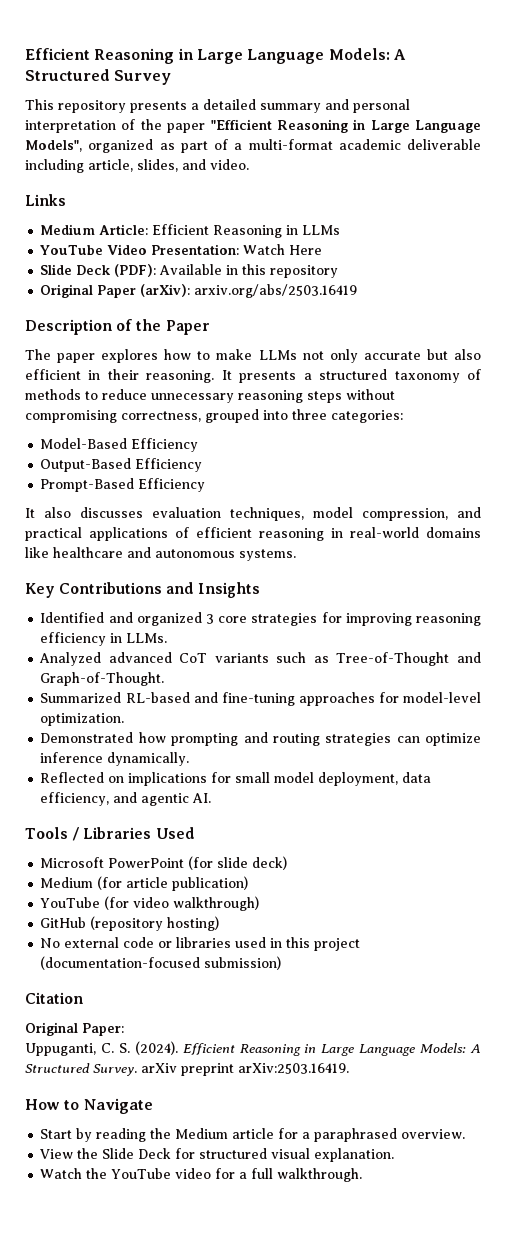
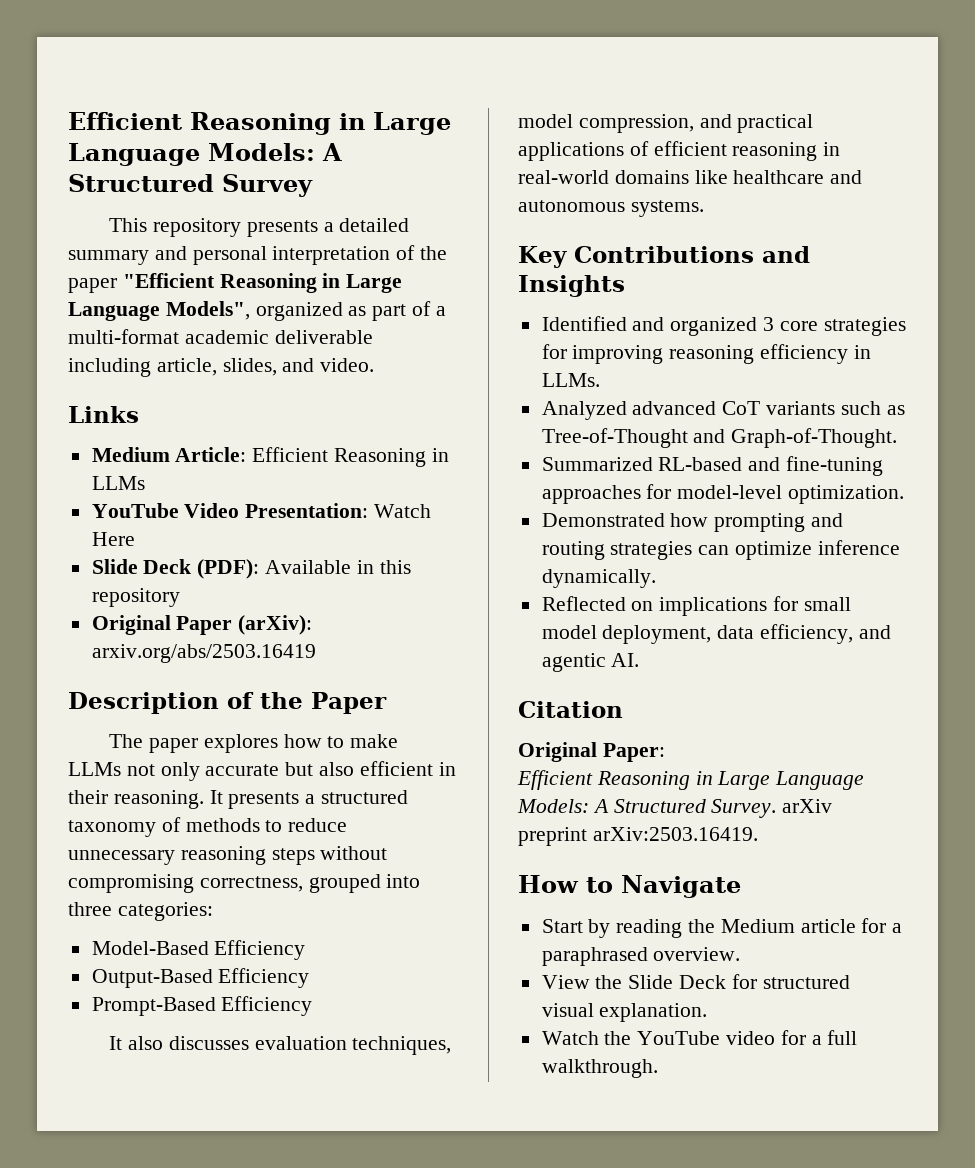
[25,827,194,841] [40,856,288,870] [40,876,249,891] [40,896,260,911] [40,916,220,931] [40,937,361,951] [40,956,282,970] // Tools / Libraries Used // Microsoft PowerPoint (for slide deck) // Medium (for article publication) // YouTube (for video walkthrough) // GitHub (repository hosting) // No external code or libraries used in this project (documentation-focused submission) -> (640, 660) none
[25,1041,178,1056] Uppuganti, C. S. (2024). -> (665, 752) none

